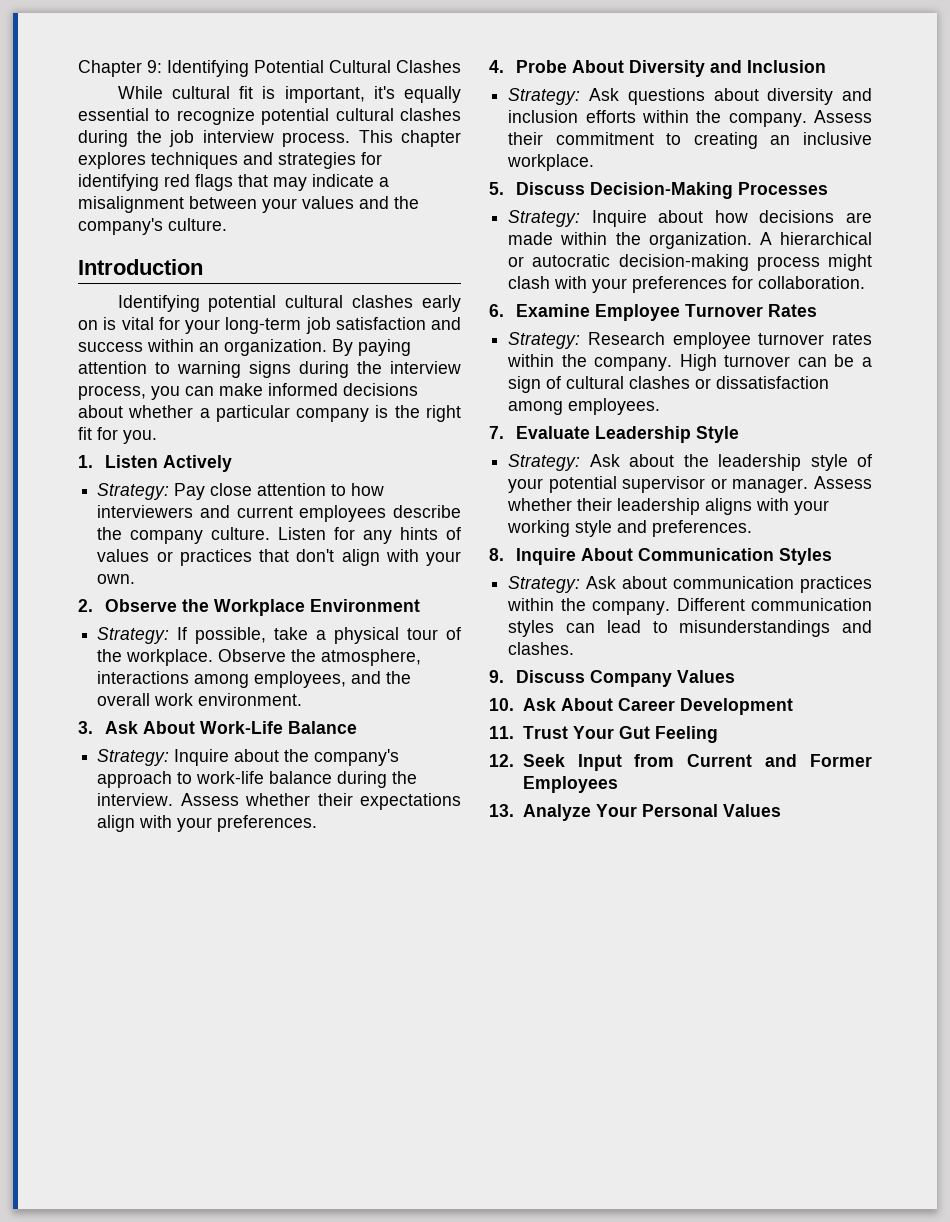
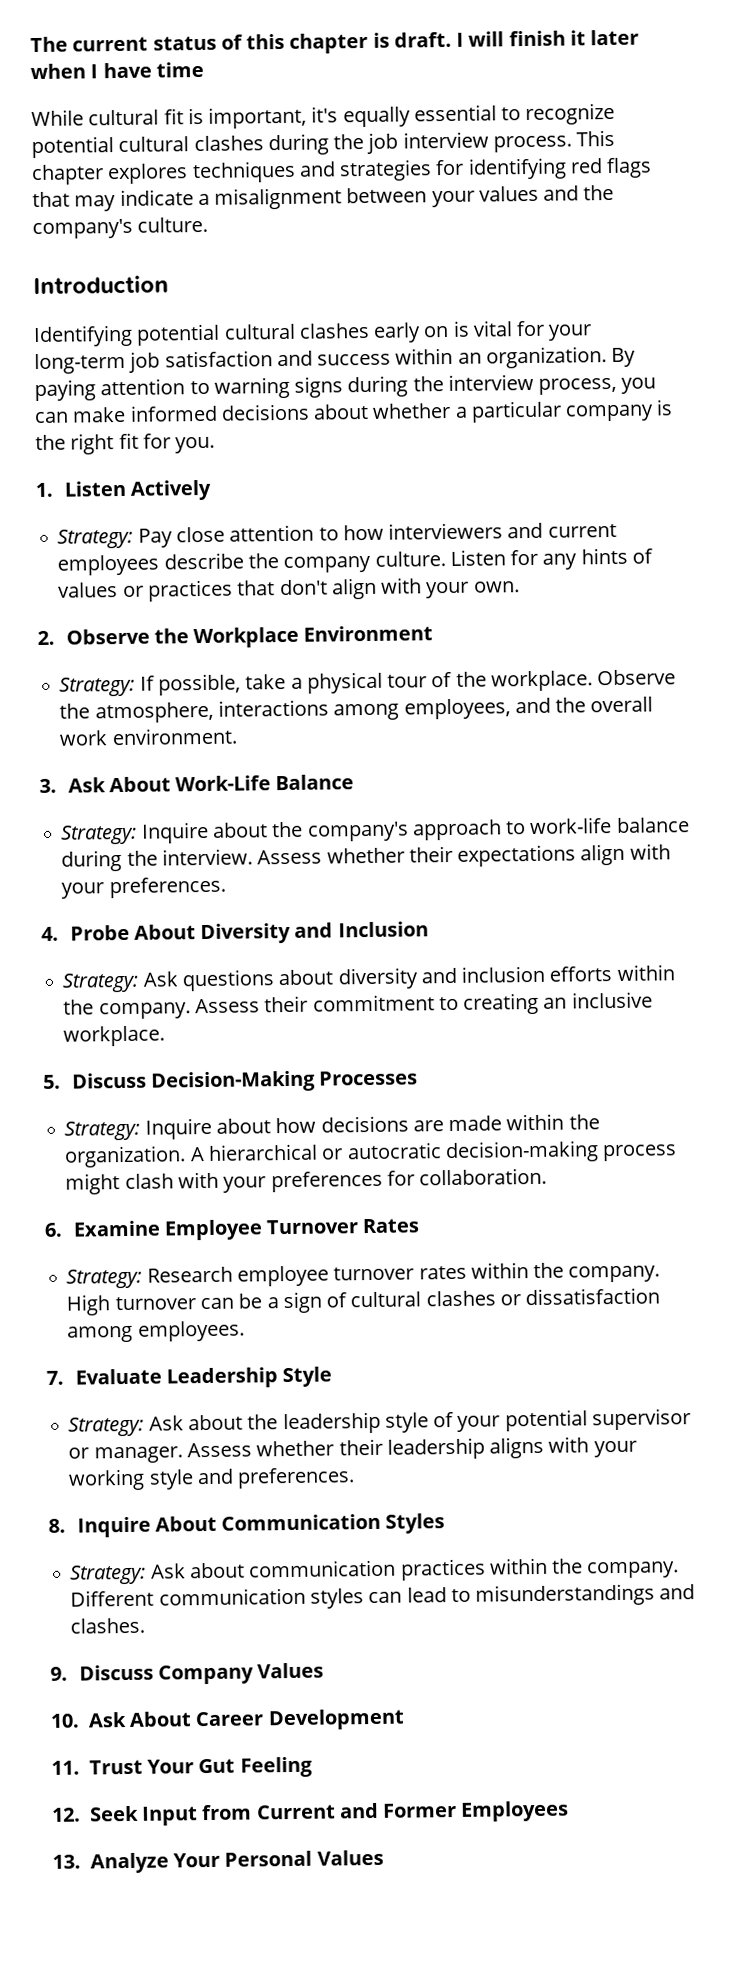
[78,60,461,77] Chapter 9: Identifying Potential Cultural Clashes -> [30,29,640,54] [30,61,204,80] The current status of this chapter is draft. I will finish it later when I have time

